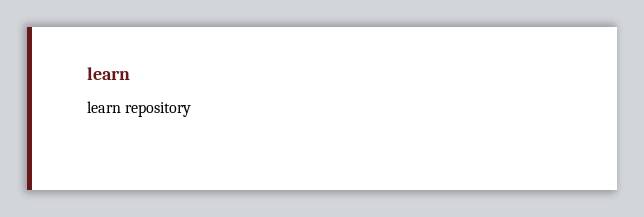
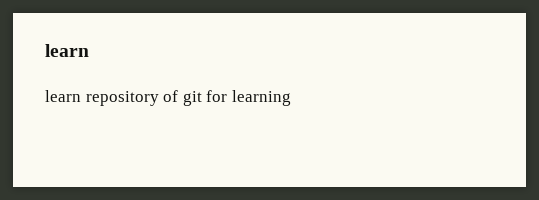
(192, 109) none -> [163,90,291,106] of git for learning

